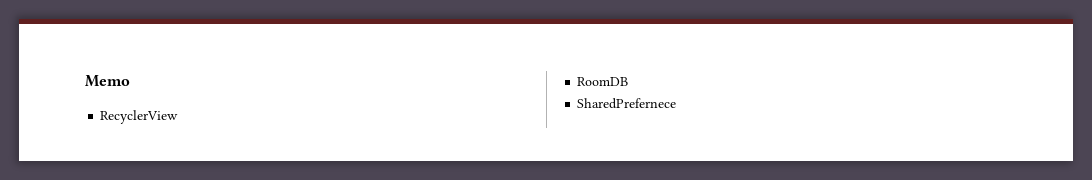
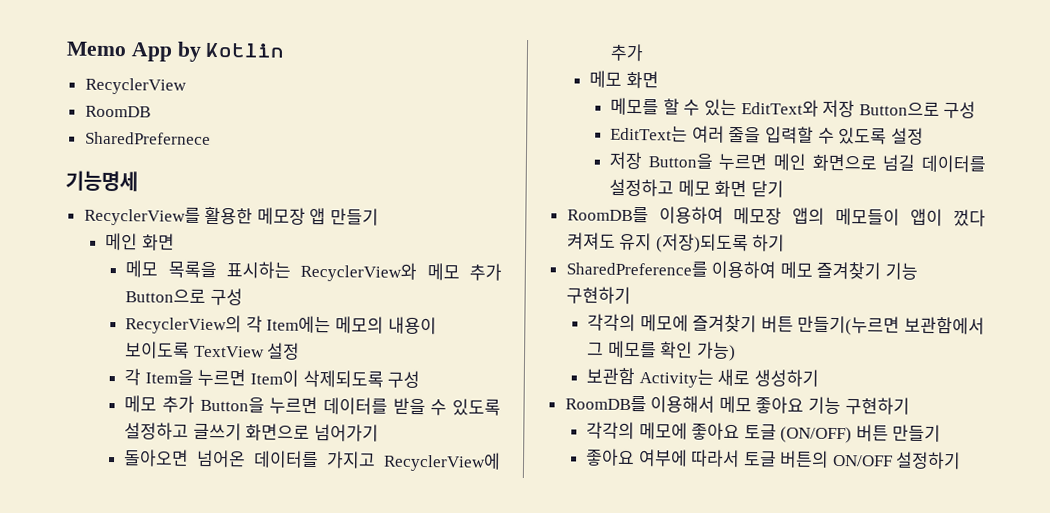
(130, 81) none -> [130,41,286,62] App by Kotlin
(677, 103) none -> [65,170,138,192] [83,206,380,226] [104,232,175,251] [125,260,502,282] [125,287,243,306] [125,314,437,335] [125,341,301,360] [124,368,421,389] [124,395,502,416] [124,422,379,442] [123,449,501,472] [610,43,645,62] [588,70,659,89] [610,97,977,119] [610,124,924,145] [609,151,986,173] [609,178,784,198] [566,206,986,227] [566,232,786,254] [565,260,919,280] [565,286,631,305] [586,313,985,336] [586,340,736,362] [585,367,819,388] [564,395,910,415] [585,421,942,444] [584,448,962,470] // 기능명세 // RecyclerView를 활용한 메모장 앱 만들기 // 메인 화면 // 메모 목록을 표시하는 RecyclerView와 메모 추가 Button으로 구성 // RecyclerView의 각 Item에는 메모의 내용이 보이도록 TextView 설정 // 각 Item을 누르면 Item이 삭제되도록 구성 // 메모 추가 Button을 누르면 데이터를 받을 수 있도록 설정하고 글쓰기 화면으로 넘어가기 // 돌아오면 넘어온 데이터를 가지고 RecyclerView에 추가 // 메모 화면 // 메모를 할 수 있는 EditText와 저장 Button으로 구성 // EditText는 여러 줄을 입력할 수 있도록 설정 // 저장 Button을 누르면 메인 화면으로 넘길 데이터를 설정하고 메모 화면 닫기 // RoomDB를 이용하여 메모장 앱의 메모들이 앱이 껐다 켜져도 유지 (저장)되도록 하기 // SharedPreference를 이용하여 메모 즐겨찾기 기능 구현하기 // 각각의 메모에 즐겨찾기 버튼 만들기(누르면 보관함에서 그 메모를 확인 가능) // 보관함 Activity는 새로 생성하기 // RoomDB를 이용해서 메모 좋아요 기능 구현하기 // 각각의 메모에 좋아요 토글 (ON/OFF) 버튼 만들기 // 좋아요 여부에 따라서 토글 버튼의 ON/OFF 설정하기

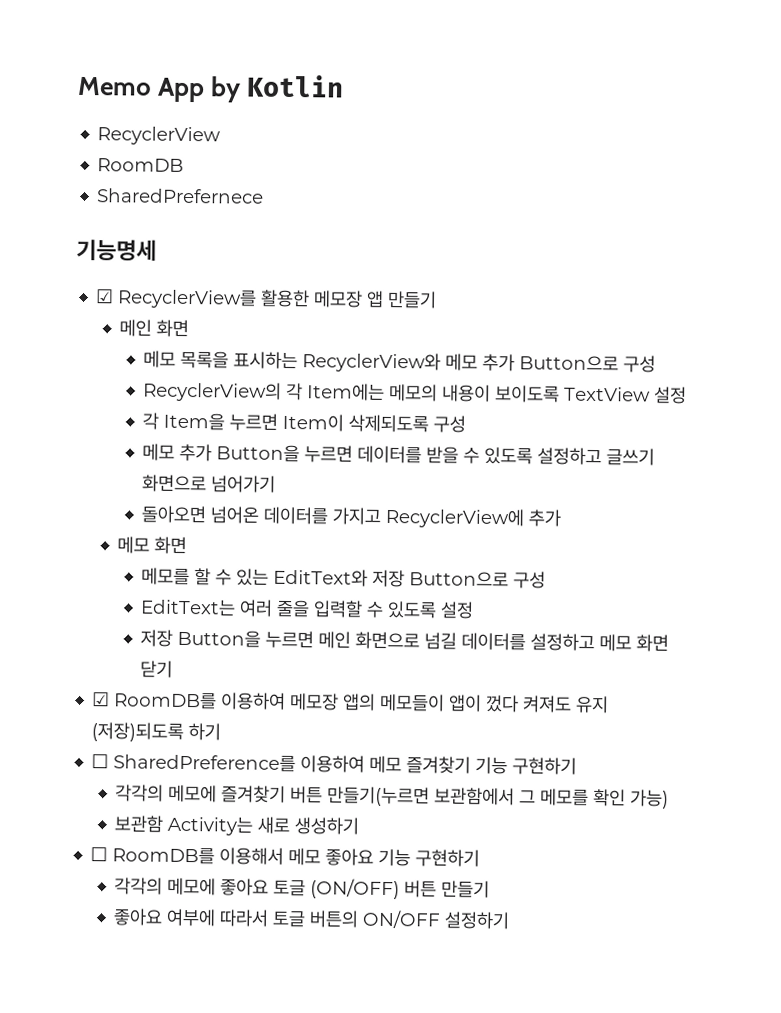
(138, 181) none -> [95,289,115,304] ☑
(784, 189) none -> [92,692,111,707] ☑
(786, 243) none -> [91,754,110,769] ☐
(819, 378) none -> [90,847,109,862] ☐

